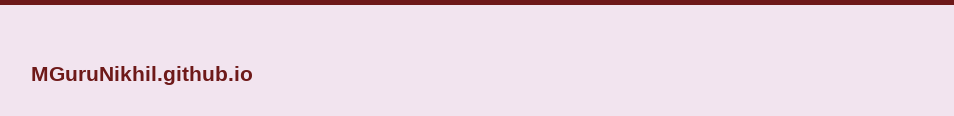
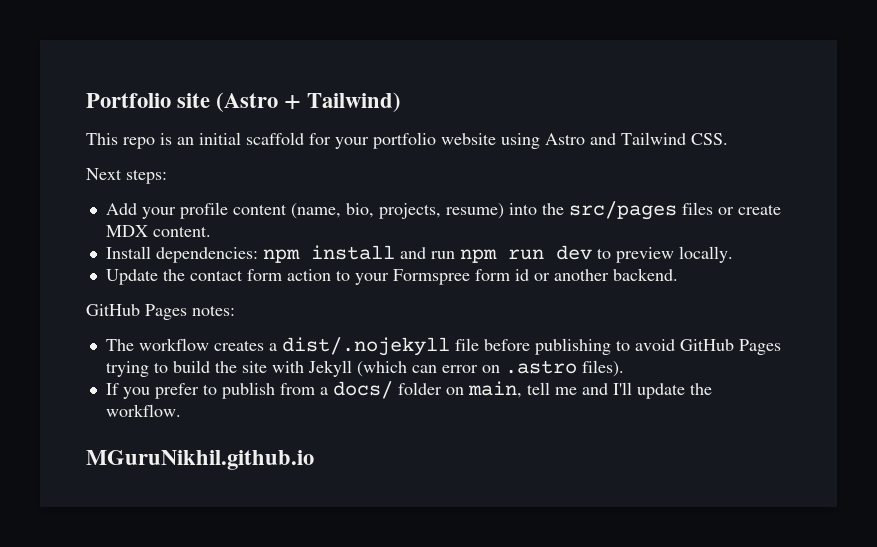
(31, 75) none -> [86,92,402,112] [86,132,728,149] [86,168,167,184] [105,201,781,220] [105,225,211,237] [105,245,733,263] [105,268,678,285] [86,304,235,320] [105,337,781,356] [105,360,624,377] [105,381,712,399] [105,404,181,417] Portfolio site (Astro + Tailwind) // This repo is an initial scaffold for your portfolio website using Astro and Tailwind CSS. // Next steps: // Add your profile content (name, bio, projects, resume) into the src/pages files or create MDX content. // Install dependencies: npm install and run npm run dev to preview locally. // Update the contact form action to your Formspree form id or another backend. // GitHub Pages notes: // The workflow creates a dist/.nojekyll file before publishing to avoid GitHub Pages trying to build the site with Jekyll (which can error on .astro files). // If you prefer to publish from a docs/ folder on main, tell me and I'll update the workflow. //

